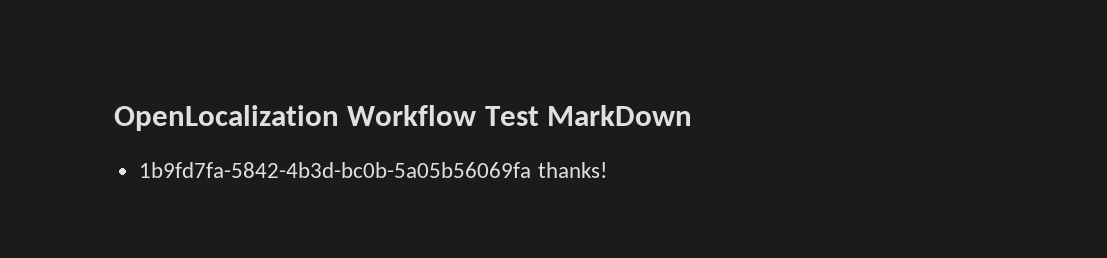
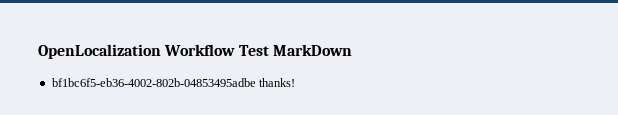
[139,162,532,178] 1b9fd7fa-5842-4b3d-bc0b-5a05b56069fa -> [51,78,256,87] bf1bc6f5-eb36-4002-802b-04853495adbe

